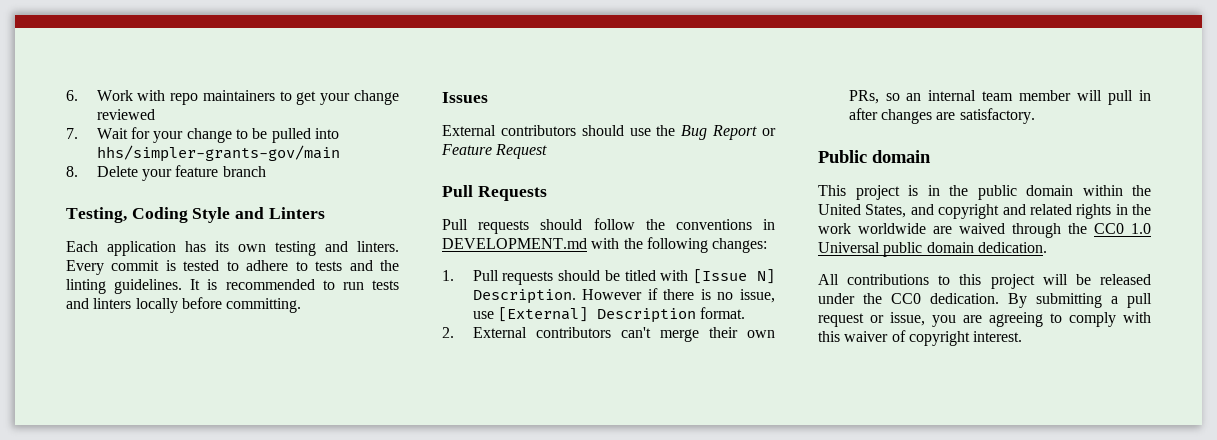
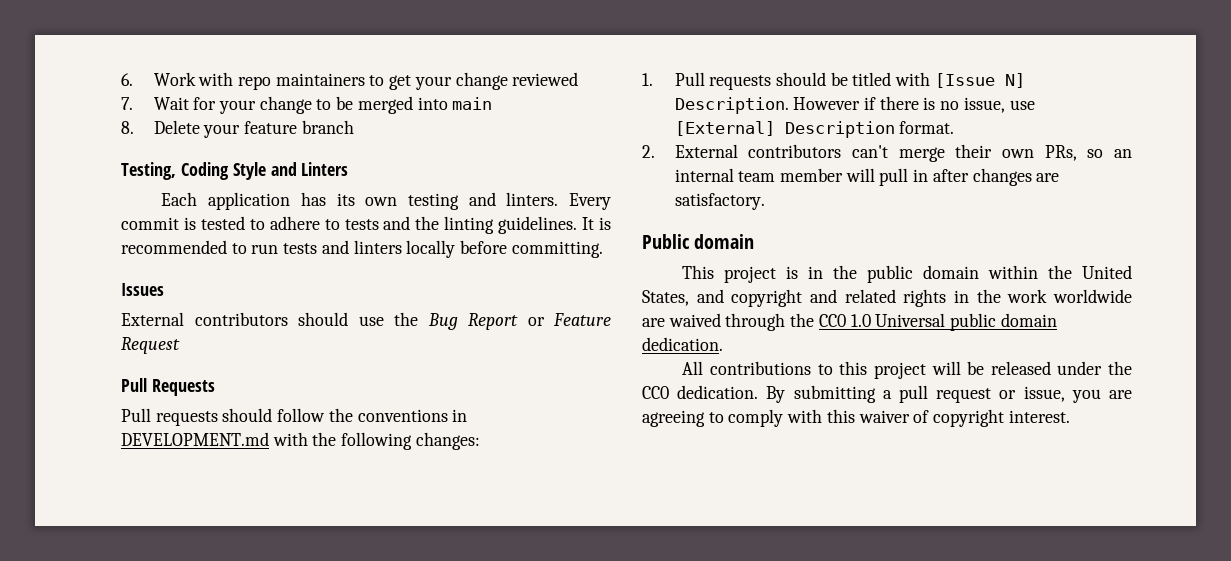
[271,128,339,143] [96,145,340,162] pulled into hhs/simpler-grants-gov/main -> [357,96,493,114] merged into main

